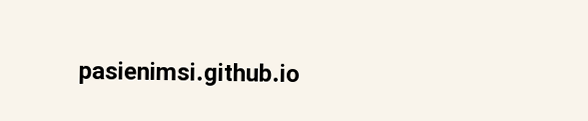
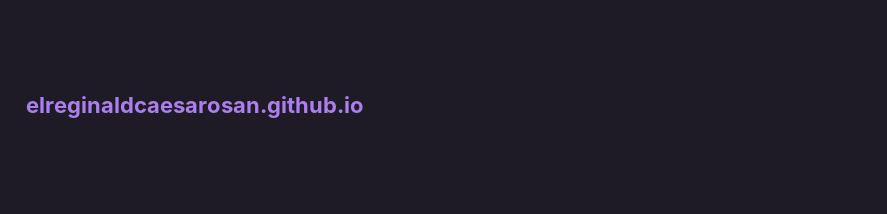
[78,60,300,88] pasienimsi.github.io -> [26,96,364,118] elreginaldcaesarosan.github.io

